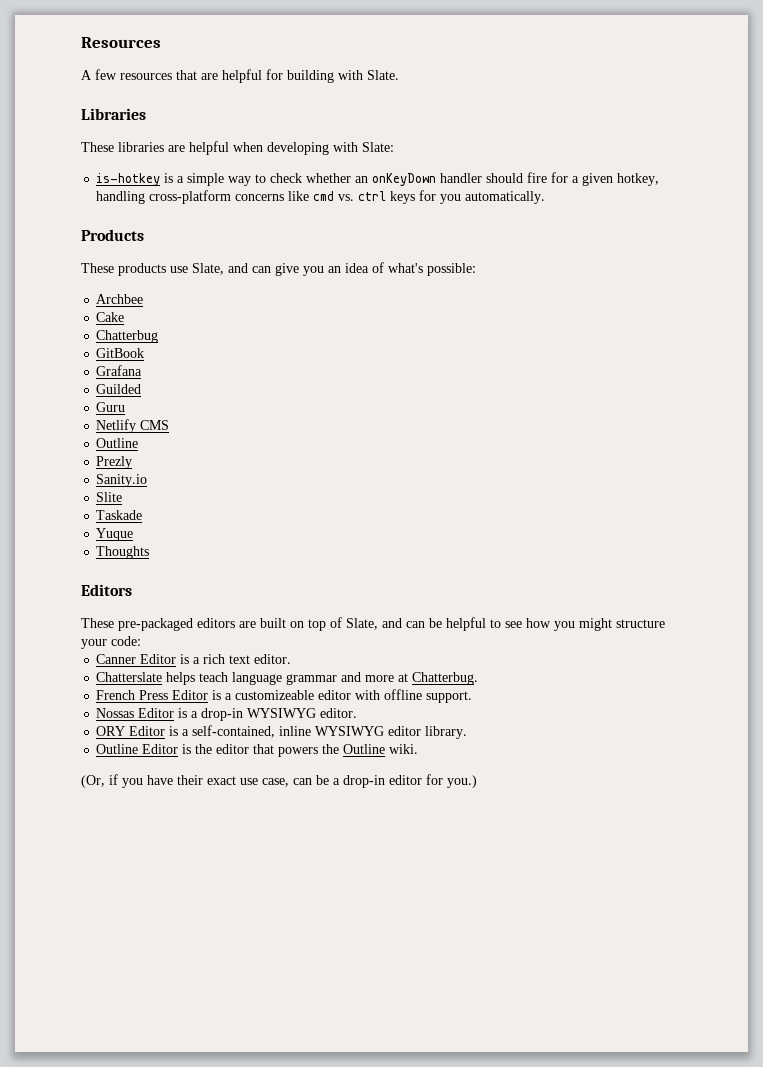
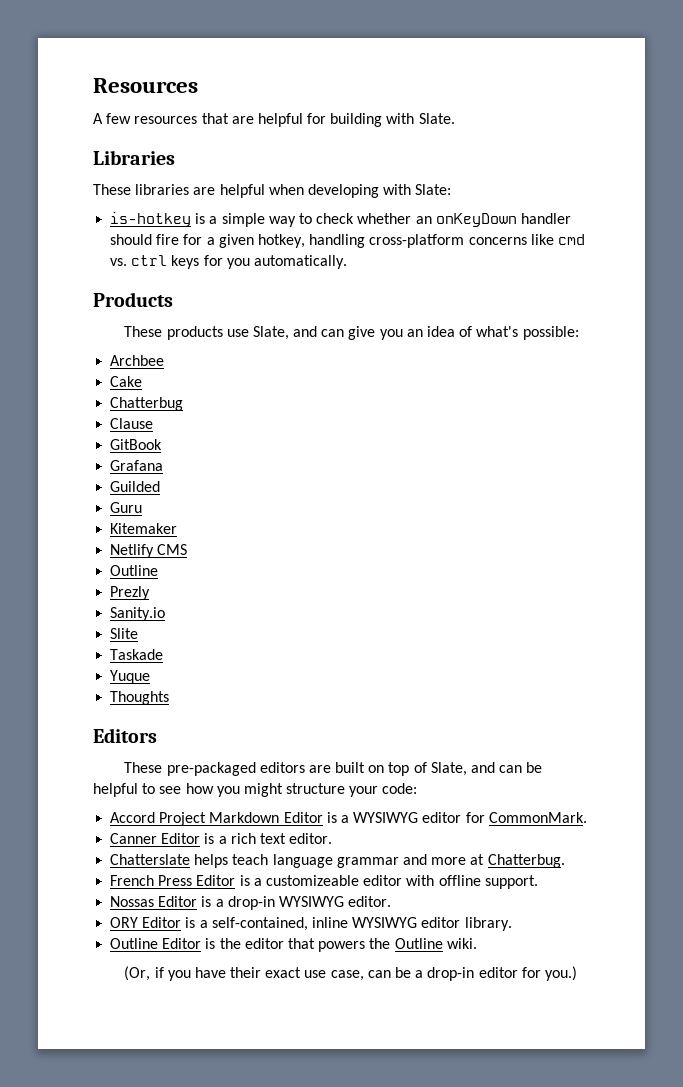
(159, 336) none -> [110,418,154,429] // Clause
(126, 407) none -> [110,523,178,534] // Kitemaker
(141, 641) none -> [110,812,587,826] // Accord Project Markdown Editor is a WYSIWYG editor for CommonMark.

